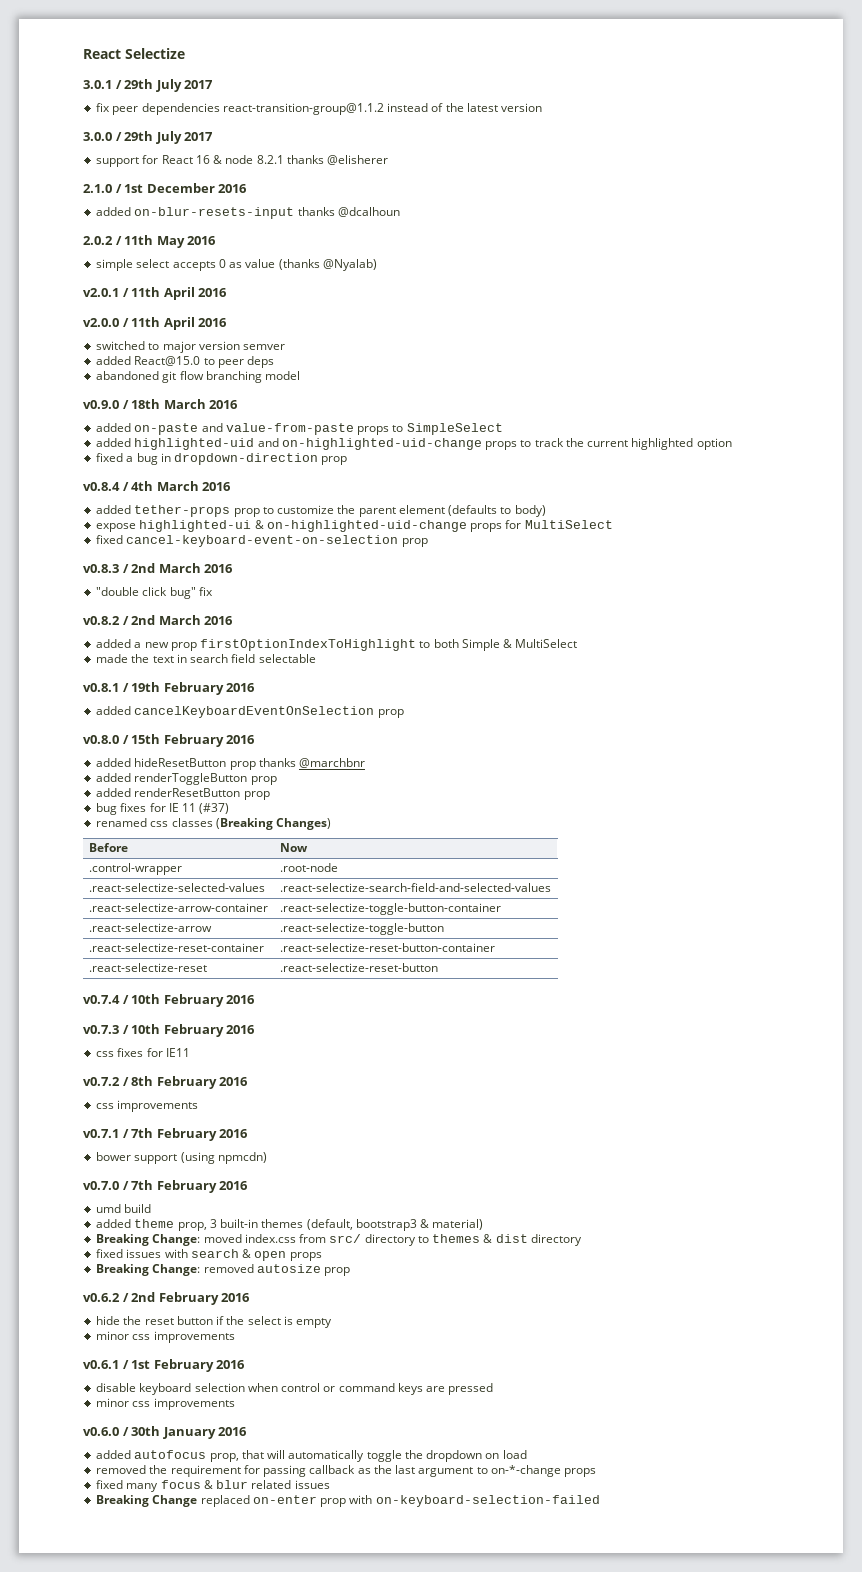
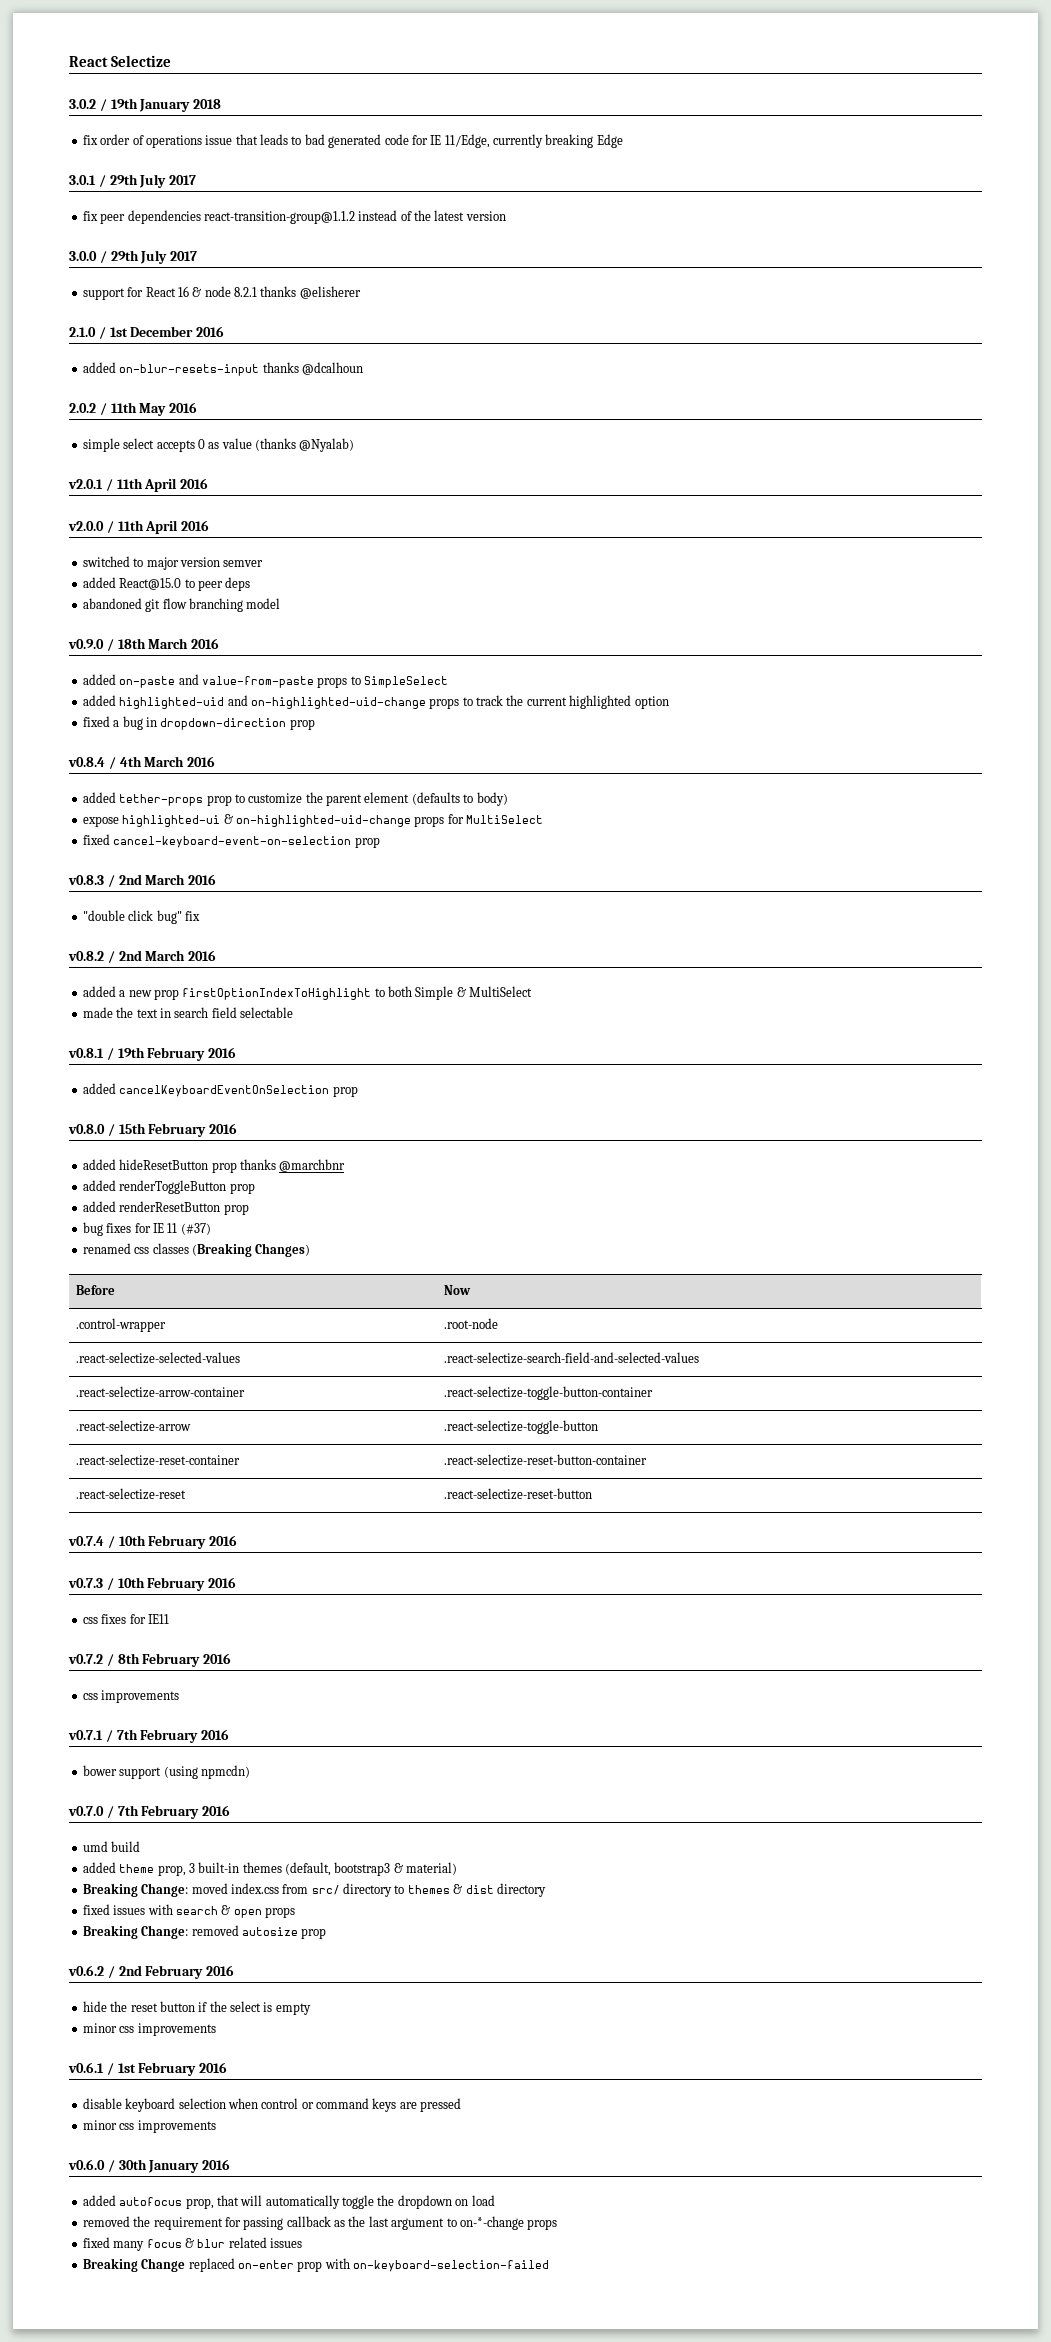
(185, 53) none -> [69,98,222,112] [82,134,623,148] // 3.0.2 / 19th January 2018 // fix order of operations issue that leads to bad generated code for IE 11/Edge, currently breaking Edge

